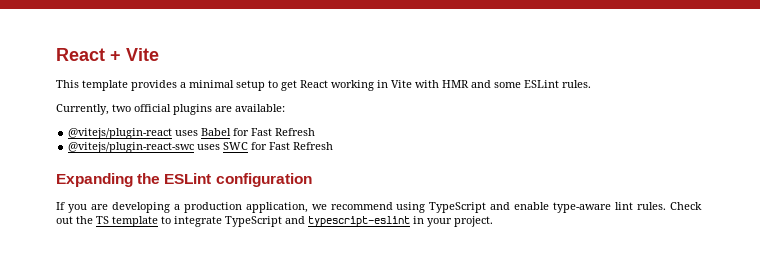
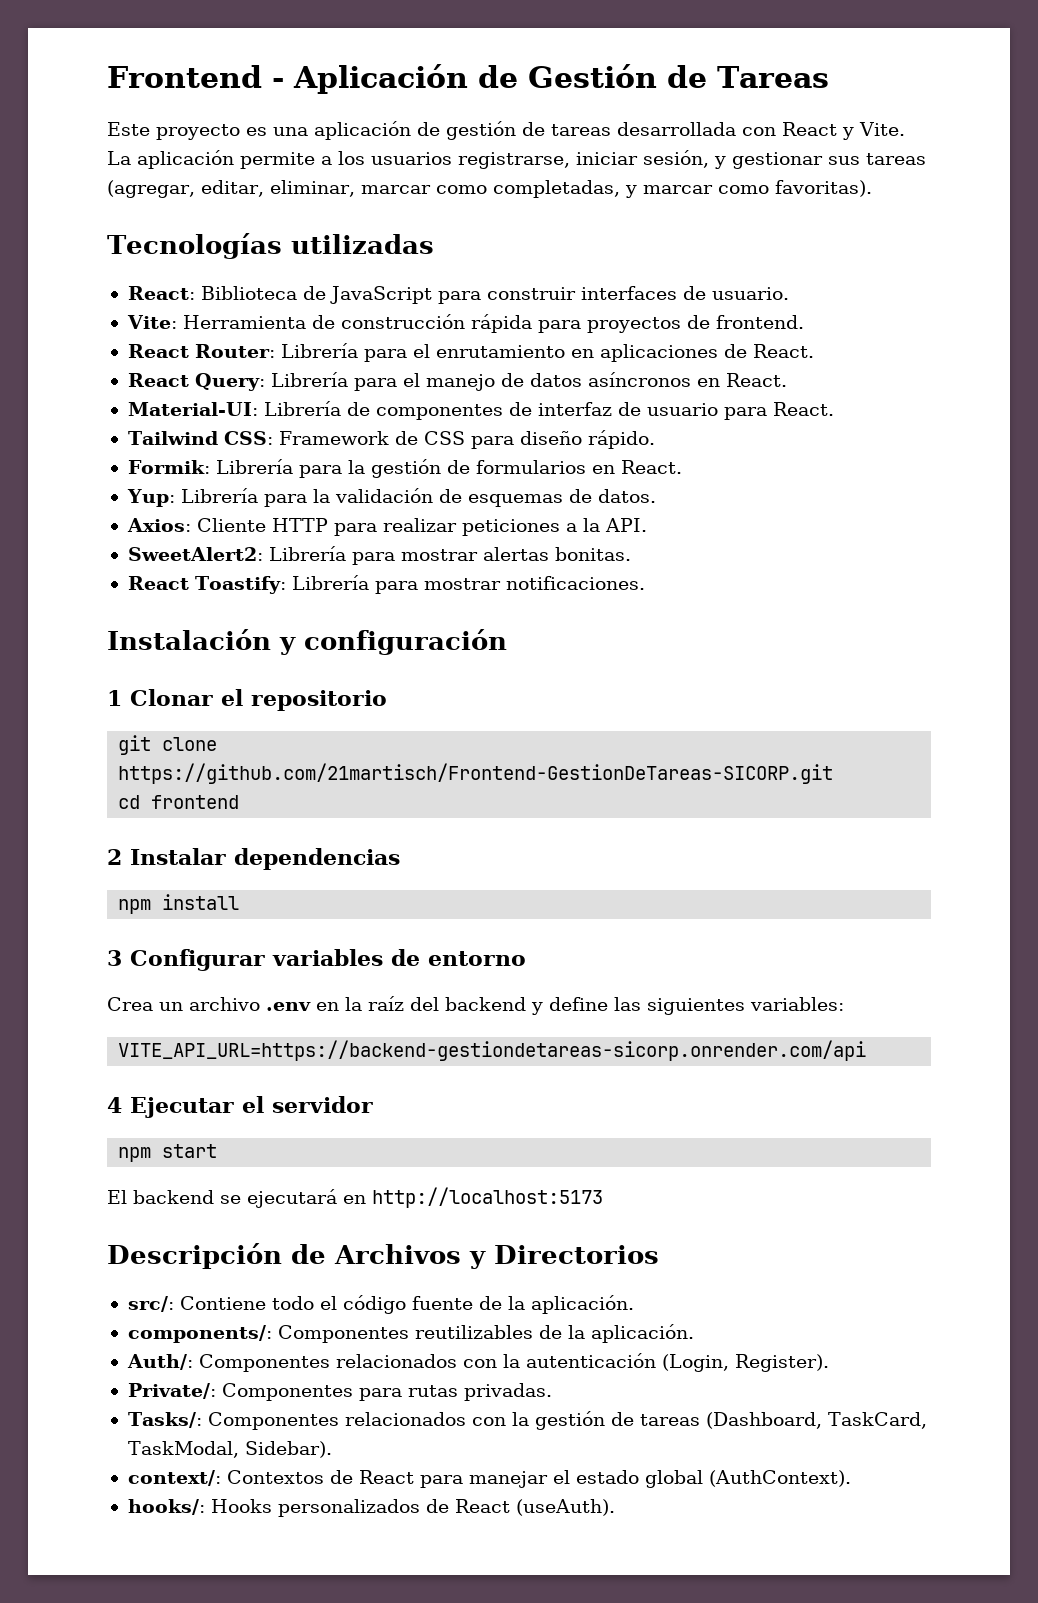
[56,48,159,61] [56,80,591,91] [56,104,285,115] [68,128,316,139] [68,142,334,153] [56,173,312,187] [56,202,702,213] [56,216,493,227] React + Vite // This template provides a minimal setup to get React working in Vite with HMR and some ESLint rules. // Currently, two official plugins are available: // @vitejs/plugin-react uses Babel for Fast Refresh // @vitejs/plugin-react-swc uses SWC for Fast Refresh // Expanding the ESLint configuration // If you are developing a production application, we recommend using TypeScript and enable type-aware lint rules. Check out the TS template to integrate TypeScript and typescript-eslint in your project. -> [107,64,829,94] [107,121,905,140] [107,150,926,169] [107,180,872,198] [107,233,434,259] [127,286,789,304] [126,314,804,333] [127,343,814,362] [127,372,787,391] [127,401,834,420] [127,430,655,449] [127,459,682,478] [126,488,656,507] [126,518,647,536] [127,546,631,565] [127,575,645,594] [107,629,507,655] [107,689,387,711] [118,735,218,755] [118,763,834,784] [118,795,240,809] [107,848,400,870] [118,894,240,914] [107,949,526,971] [107,996,844,1015] [118,1040,867,1061] [107,1096,373,1118] [118,1144,218,1162] [107,1187,603,1208] [107,1243,659,1269] [127,1295,634,1314] [127,1324,694,1343] [126,1353,829,1372] [127,1383,552,1401] [127,1411,927,1430] [127,1441,332,1458] [127,1470,851,1488] [127,1499,615,1517] Frontend - Aplicación de Gestión de Tareas // Este proyecto es una aplicación de gestión de tareas desarrollada con React y Vite. La aplicación permite a los usuarios registrarse, iniciar sesión, y gestionar sus tareas (agregar, editar, eliminar, marcar como completadas, y marcar como favoritas). // Tecnologías utilizadas // React: Biblioteca de JavaScript para construir interfaces de usuario. // Vite: Herramienta de construcción rápida para proyectos de frontend. // React Router: Librería para el enrutamiento en aplicaciones de React. // React Query: Librería para el manejo de datos asíncronos en React. // Material-UI: Librería de componentes de interfaz de usuario para React. // Tailwind CSS: Framework de CSS para diseño rápido. // Formik: Librería para la gestión de formularios en React. // Yup: Librería para la validación de esquemas de datos. // Axios: Cliente HTTP para realizar peticiones a la API. // SweetAlert2: Librería para mostrar alertas bonitas. // React Toastify: Librería para mostrar notificaciones. // Instalación y configuración // 1 Clonar el repositorio // git clone https://github.com/21martisch/Frontend-GestionDeTareas-SICORP.git // cd frontend // 2 Instalar dependencias // npm install // 3 Configurar variables de entorno // Crea un archivo .env en la raíz del backend y define las siguientes variables: // VITE_API_URL=https://backend-gestiondetareas-sicorp.onrender.com/api // 4 Ejecutar el servidor // npm start // El backend se ejecutará en http://localhost:5173 // Descripción de Archivos y Directorios // src/: Contiene todo el código fuente de la aplicación. // components/: Componentes reutilizables de la aplicación. // Auth/: Componentes relacionados con la autenticación (Login, Register). // Private/: Componentes para rutas privadas. // Tasks/: Componentes relacionados con la gestión de tareas (Dashboard, TaskCard, TaskModal, Sidebar). // context/: Contextos de React para manejar el estado global (AuthContext). // hooks/: Hooks personalizados de React (useAuth).

